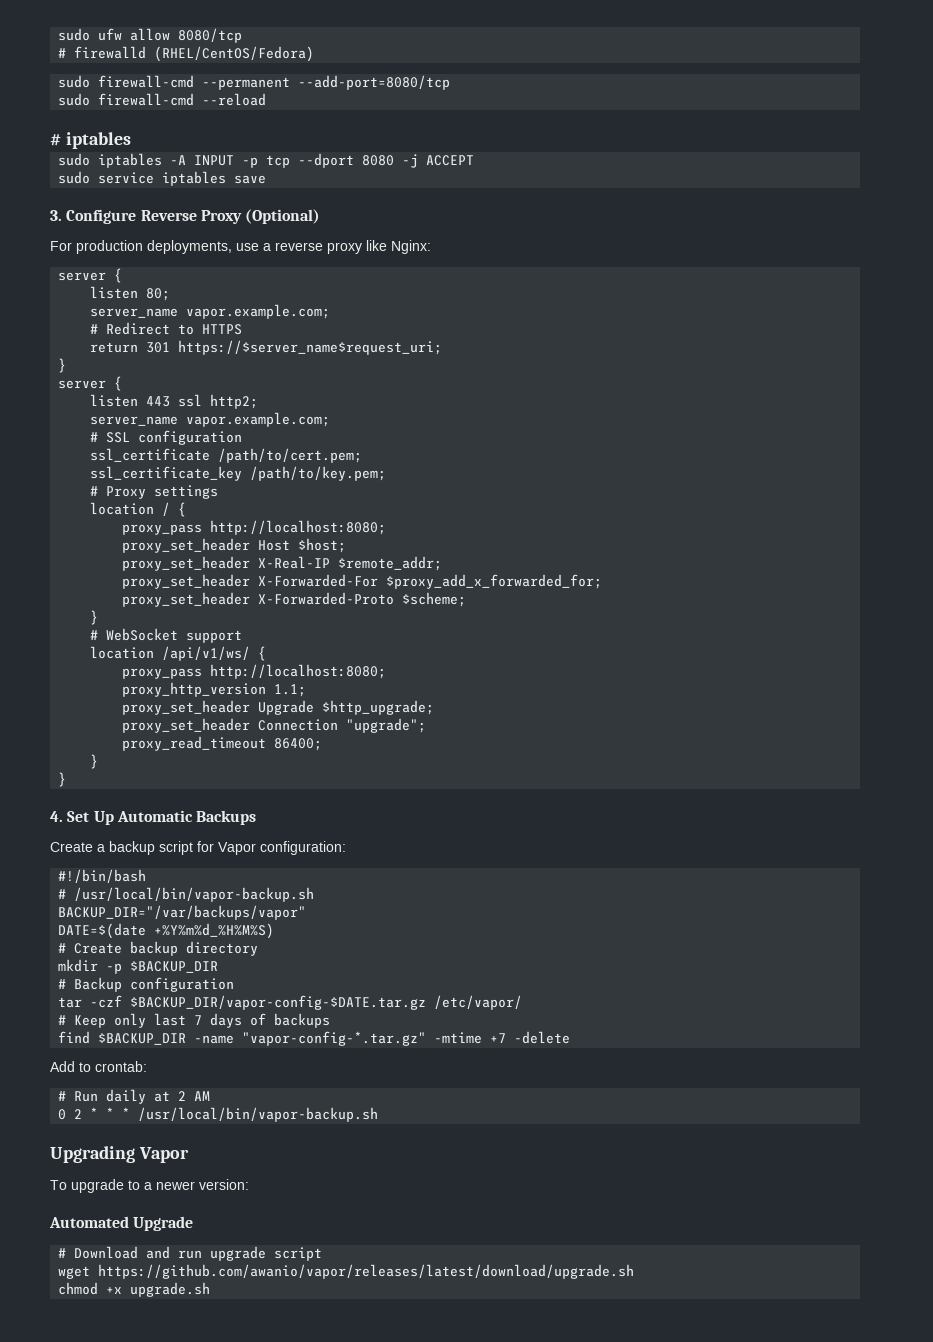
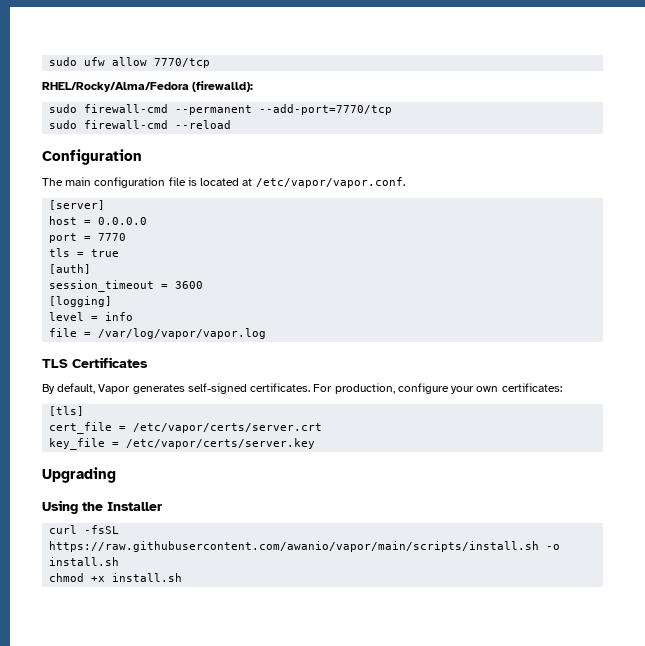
[178,28,243,43] [58,46,315,62] 8080/tcp // # firewalld (RHEL/CentOS/Fedora) -> [154,58,211,68] [42,81,254,92] 7770/tcp // RHEL/Rocky/Alma/Fedora (firewalld):
[298,75,451,90] --add-port=8080/tcp -> [259,104,393,115] --add-port=7770/tcp
[50,132,131,149] [58,153,475,168] [58,171,267,186] [50,209,321,224] [50,240,431,254] [58,268,123,283] [90,286,171,301] [90,304,331,319] [90,322,243,335] [90,340,443,355] [58,358,67,373] [58,376,123,391] [90,394,259,409] [90,412,331,427] [90,430,243,445] [90,448,363,463] [90,466,387,481] [90,485,219,499] [90,502,187,517] [122,520,387,535] [122,538,347,553] [122,556,443,571] [122,574,603,589] [122,592,467,607] [90,610,99,625] [90,628,243,643] [90,646,267,661] [122,664,387,679] [122,682,307,697] [122,700,435,715] [122,718,427,733] [122,736,323,751] [90,754,99,769] [58,772,67,787] [50,810,257,825] [50,841,346,855] [58,869,147,883] [58,887,315,902] [58,905,307,920] [58,923,275,939] [58,941,259,956] [58,959,219,974] [58,977,235,992] [58,995,523,1010] [58,1013,331,1028] [58,1031,571,1046] [50,1061,147,1072] [58,1089,211,1104] [58,1107,379,1122] [50,1146,189,1163] [50,1179,249,1193] [49,1216,194,1231] [58,1246,323,1261] [58,1264,635,1279] # iptables // sudo iptables -A INPUT -p tcp --dport 8080 -j ACCEPT // sudo service iptables save // 3. Configure Reverse Proxy (Optional) // For production deployments, use a reverse proxy like Nginx: // server { // listen 80; // server_name vapor.example.com; // # Redirect to HTTPS // return 301 https://$server_name$request_uri; // } // server { // listen 443 ssl http2; // server_name vapor.example.com; // # SSL configuration // ssl_certificate /path/to/cert.pem; // ssl_certificate_key /path/to/key.pem; // # Proxy settings // location / { // proxy_pass http://localhost:8080; // proxy_set_header Host $host; // proxy_set_header X-Real-IP $remote_addr; // proxy_set_header X-Forwarded-For $proxy_add_x_forwarded_for; // proxy_set_header X-Forwarded-Proto $scheme; // } // # WebSocket support // location /api/v1/ws/ { // proxy_pass http://localhost:8080; // proxy_http_version 1.1; // proxy_set_header Upgrade $http_upgrade; // proxy_set_header Connection "upgrade"; // proxy_read_timeout 86400; // } // } // 4. Set Up Automatic Backups // Create a backup script for Vapor configuration: // #!/bin/bash // # /usr/local/bin/vapor-backup.sh // BACKUP_DIR="/var/backups/vapor" // DATE=$(date +%Y%m%d_%H%M%S) // # Create backup directory // mkdir -p $BACKUP_DIR // # Backup configuration // tar -czf $BACKUP_DIR/vapor-config-$DATE.tar.gz /etc/vapor/ // # Keep only last 7 days of backups // find $BACKUP_DIR -name "vapor-config-*.tar.gz" -mtime +7 -delete // Add to crontab: // # Run daily at 2 AM // 0 2 * * * /usr/local/bin/vapor-backup.sh // Upgrading Vapor // To upgrade to a newer version: // Automated Upgrade // # Download and run upgrade script // wget https://github.com/awanio/vapor/releases/latest/download/upgrade.sh -> [42,149,142,165] [42,177,405,188] [49,200,106,210] [49,216,148,225] [49,233,127,243] [49,248,120,257] [49,264,92,274] [49,280,204,292] [49,296,113,307] [49,312,134,321] [49,328,267,339] [42,357,148,368] [42,383,562,394] [49,406,85,416] [49,422,323,434] [49,438,316,450] [42,467,116,483] [42,500,162,514] [49,525,120,534] [49,541,561,552] [49,557,120,566] Configuration // The main configuration file is located at /etc/vapor/vapor.conf. // [server] // host = 0.0.0.0 // port = 7770 // tls = true // [auth] // session_timeout = 3600 // [logging] // level = info // file = /var/log/vapor/vapor.log // TLS Certificates // By default, Vapor generates self-signed certificates. For production, configure your own certificates: // [tls] // cert_file = /etc/vapor/certs/server.crt // key_file = /etc/vapor/certs/server.key // Upgrading // Using the Installer // curl -fsSL https://raw.githubusercontent.com/awanio/vapor/main/scripts/install.sh -o install.sh
[130,1282,211,1297] upgrade.sh -> [112,573,183,582] install.sh

